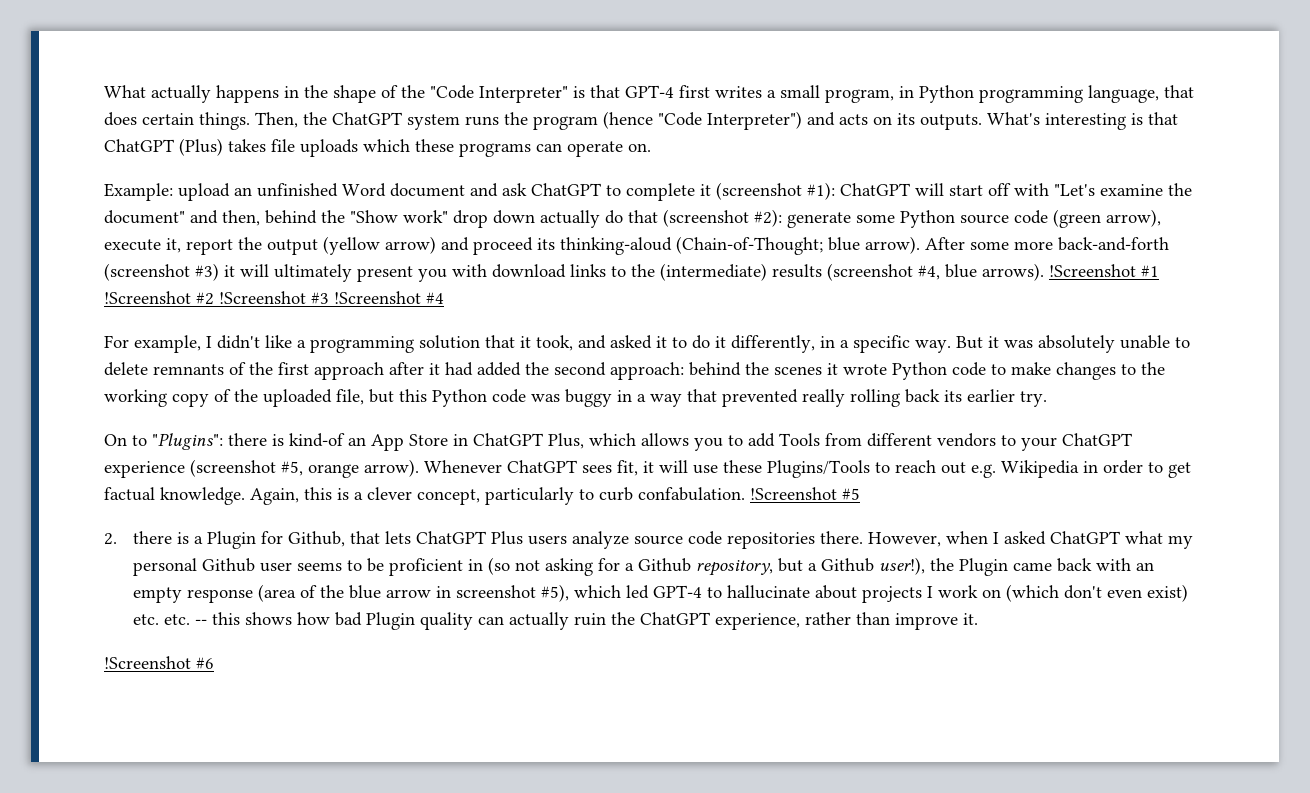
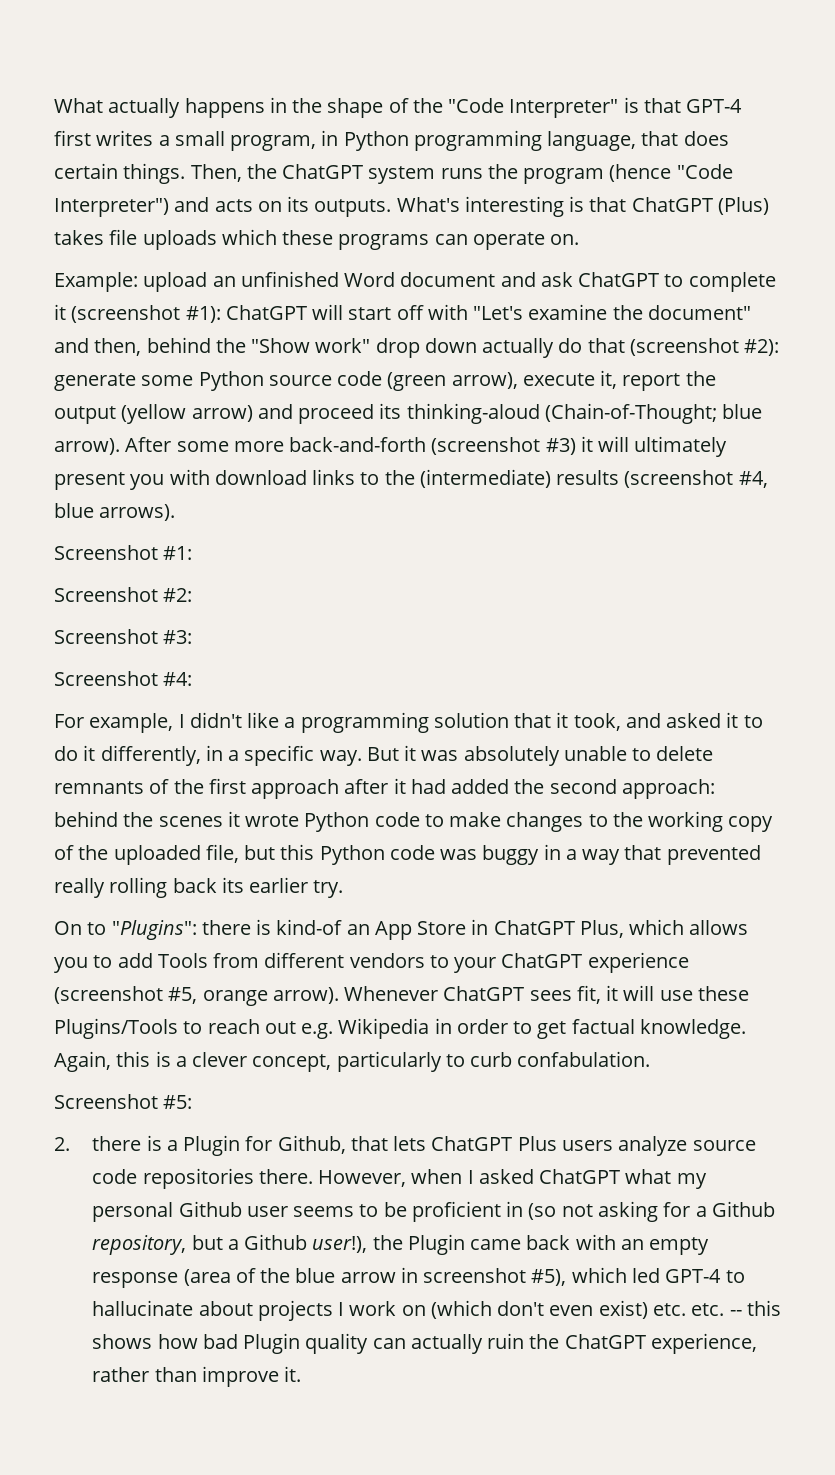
[1049,264,1159,277] [104,291,444,305] !Screenshot #1 !Screenshot #2 !Screenshot #3 !Screenshot #4 -> [54,545,193,560] [54,587,193,602] [54,629,193,644] [54,671,193,686] // Screenshot #1: // Screenshot #2: // Screenshot #3: // Screenshot #4:
[750,487,860,500] !Screenshot #5 -> [54,1094,193,1109] // Screenshot #5:
[104,656,214,669] // !Screenshot #6 -> (302, 1374) none

